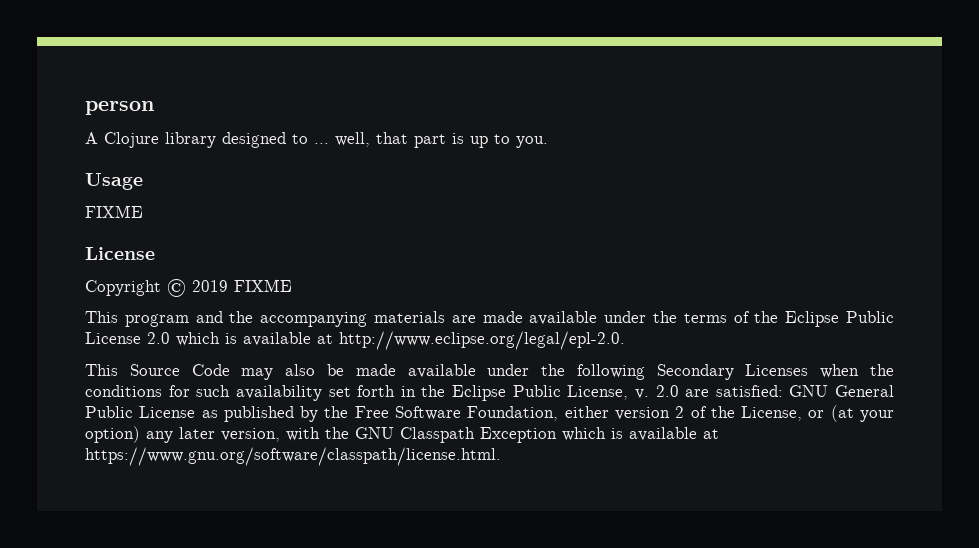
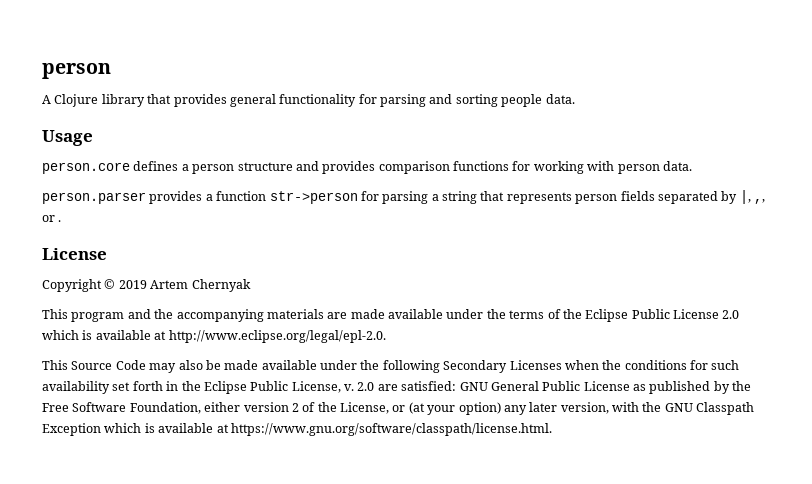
[222,132,548,148] [85,173,143,190] [85,205,143,218] designed to ... well, that part is up to you. // Usage // FIXME -> [147,94,575,107] [42,130,93,146] [42,161,692,174] [42,190,765,204] [42,215,62,222] that provides general functionality for parsing and sorting people data. // Usage // person.core defines a person structure and provides comparison functions for working with person data. // person.parser provides a function str->person for parsing a string that represents person fields separated by |, ,, or .
[234,279,292,292] FIXME -> [150,279,251,292] Artem Chernyak

